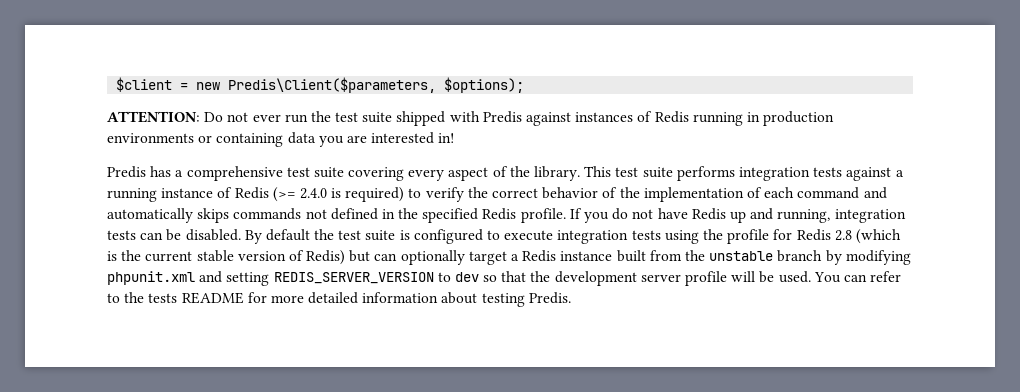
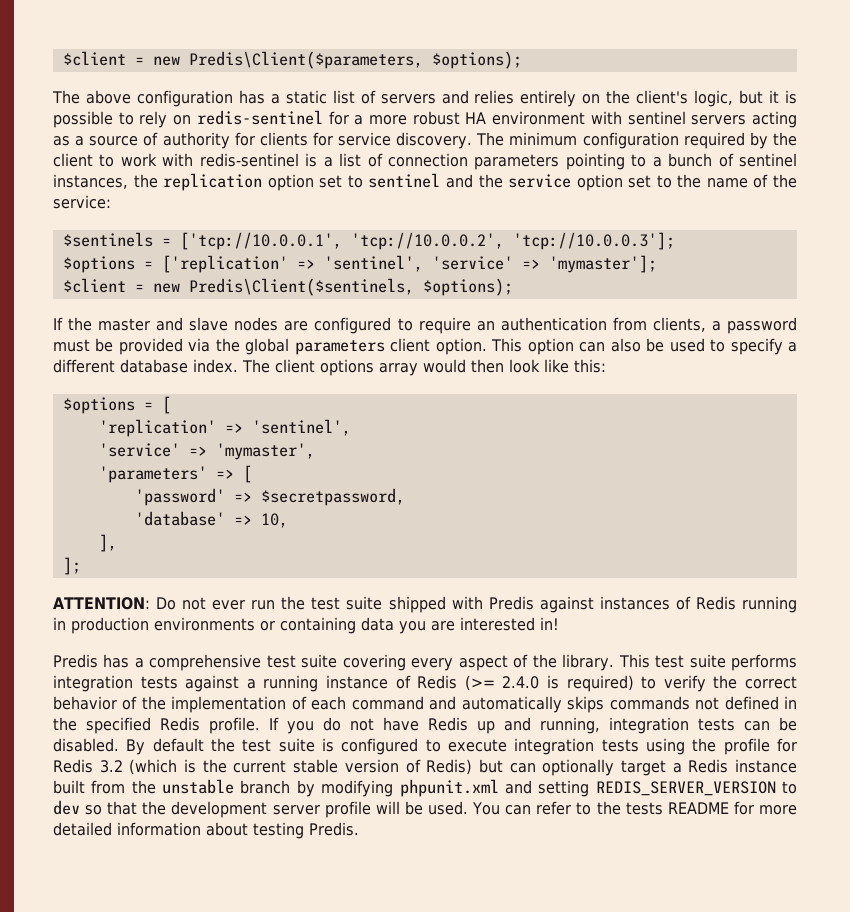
(525, 85) none -> [52,90,798,107] [53,110,797,128] [53,132,797,149] [53,153,797,170] [53,173,797,191] [53,195,111,209] [62,232,675,250] [62,255,657,273] [62,278,513,296] [53,317,798,334] [53,338,798,355] [53,359,606,376] [62,396,171,414] [98,419,351,437] [98,443,315,460] [98,465,252,483] [134,488,405,506] [134,511,288,528] [98,534,117,552] [62,557,81,575] // The above configuration has a static list of servers and relies entirely on the client's logic, but it is possible to rely on redis-sentinel for a more robust HA environment with sentinel servers acting as a source of authority for clients for service discovery. The minimum configuration required by the client to work with redis-sentinel is a list of connection parameters pointing to a bunch of sentinel instances, the replication option set to sentinel and the service option set to the name of the service: // $sentinels = ['tcp://10.0.0.1', 'tcp://10.0.0.2', 'tcp://10.0.0.3']; // $options = ['replication' => 'sentinel', 'service' => 'mymaster']; // $client = new Predis\Client($sentinels, $options); // If the master and slave nodes are configured to require an authentication from clients, a password must be provided via the global parameters client option. This option can also be used to specify a different database index. The client options array would then look like this: // $options = [ // 'replication' => 'sentinel', // 'service' => 'mymaster', // 'parameters' => [ // 'password' => $secretpassword, // 'database' => 10, // ], // ];
[834,230,852,241] 2.8 -> [99,760,123,773] 3.2

